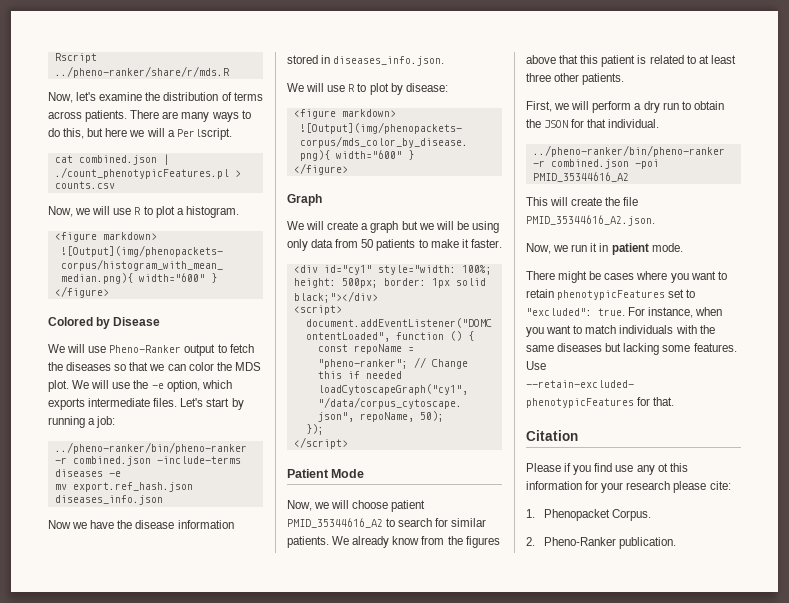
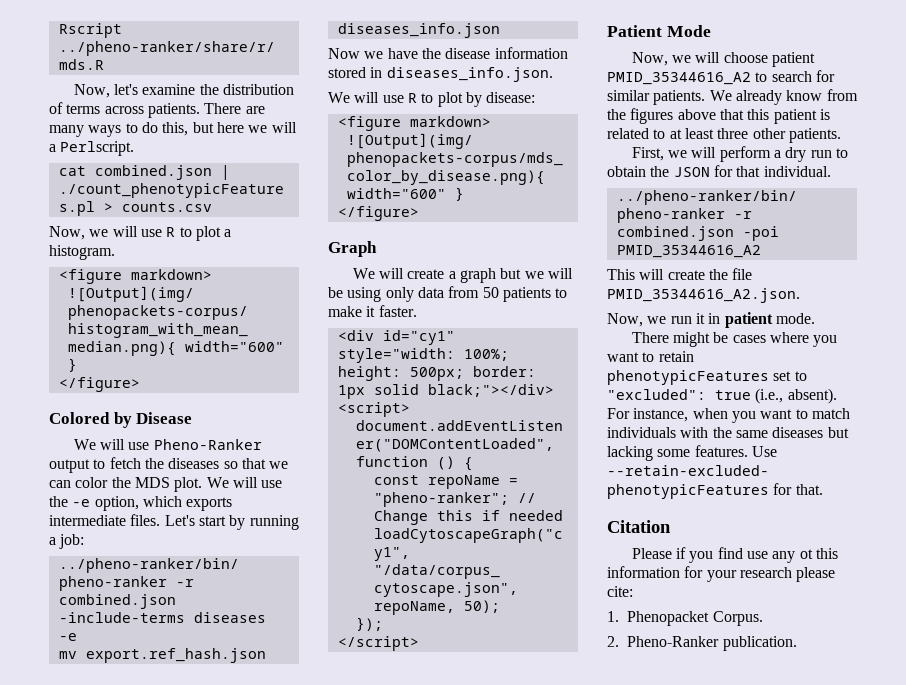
[598,308,625,316] true. -> [715,388,837,404] true (i.e., absent).

